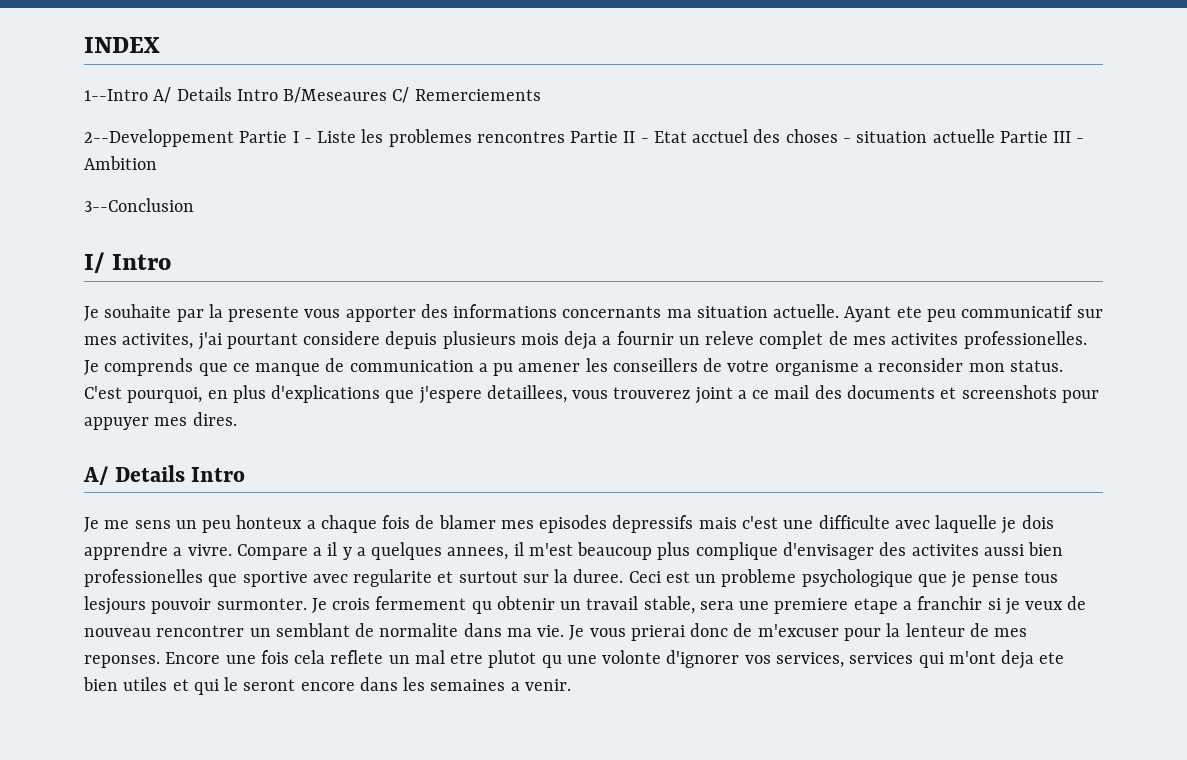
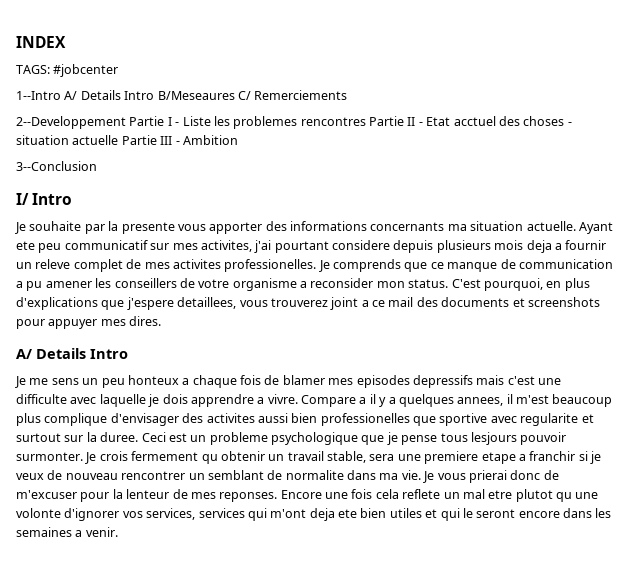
(160, 45) none -> [16,64,119,77] // TAGS: #jobcenter

